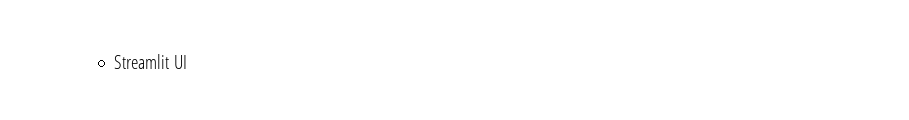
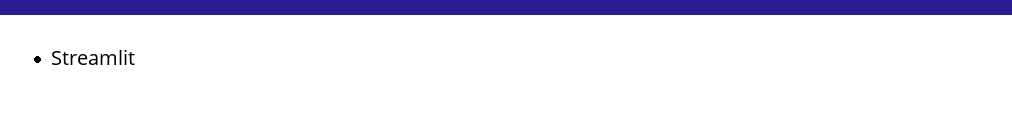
[174,55,188,69] UI -> (136, 57) none

